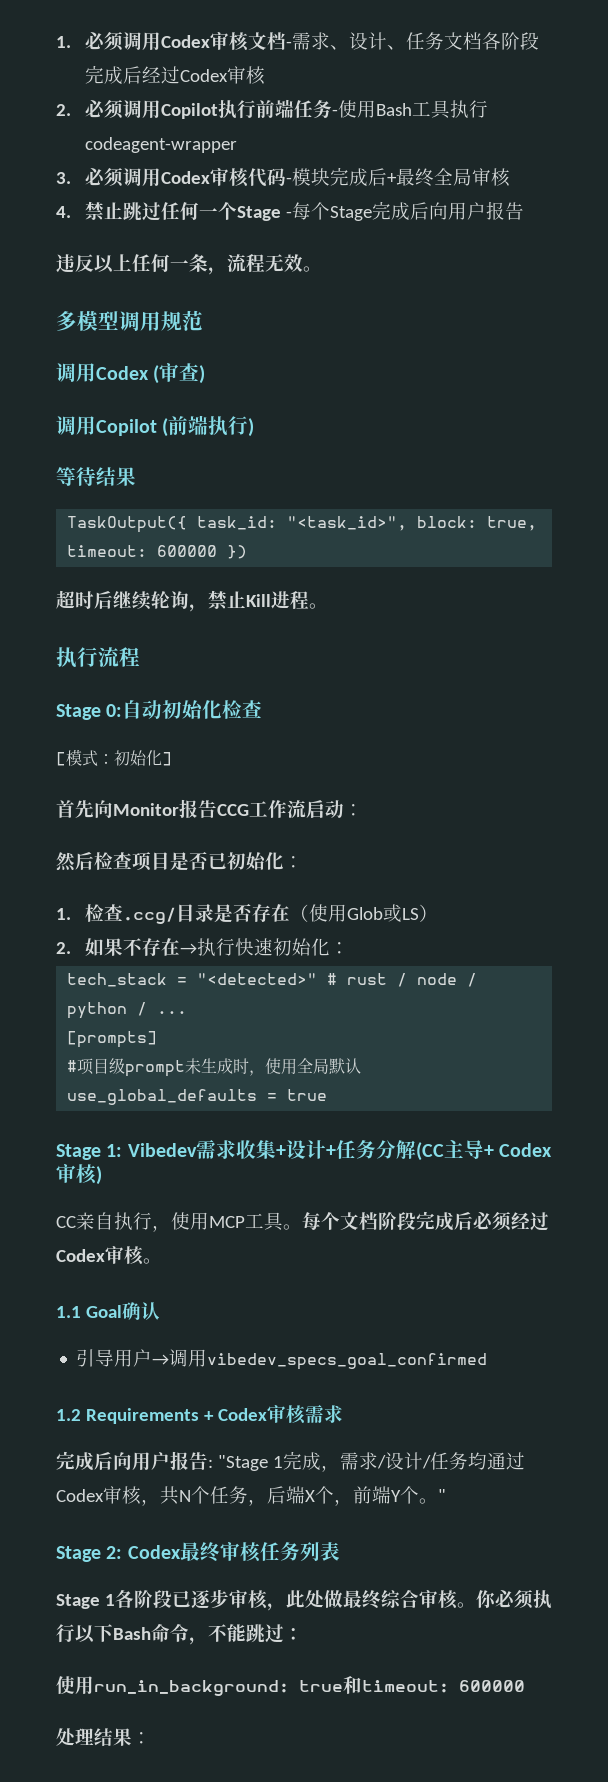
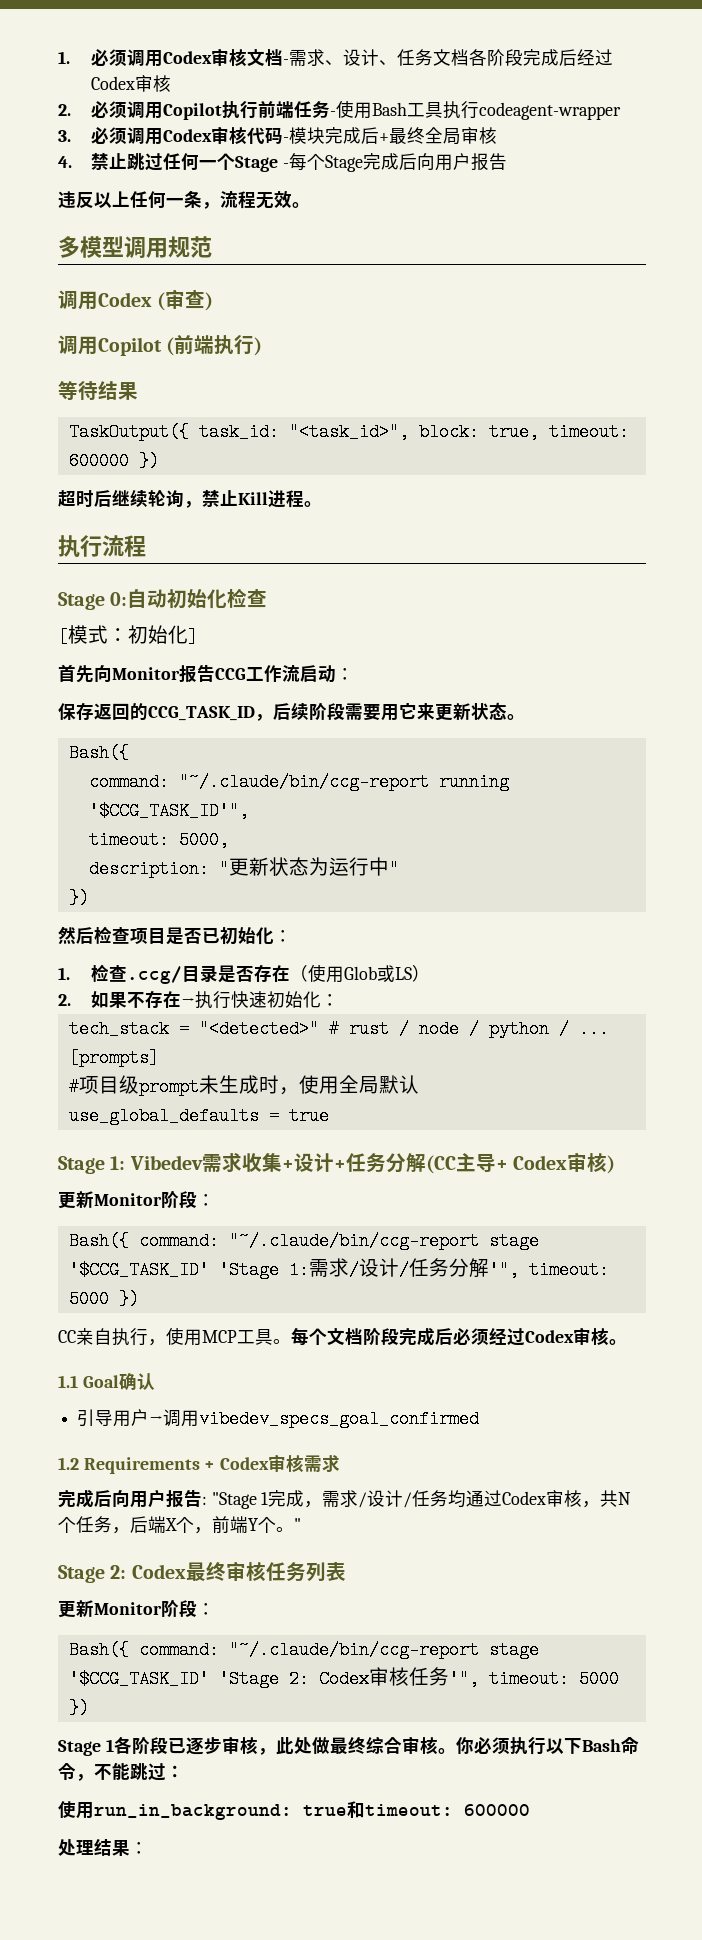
(363, 810) none -> [58,702,525,721] [68,744,129,762] [88,773,509,791] [88,802,249,820] [88,831,229,849] [88,857,399,878] [68,889,89,907] // 保存返回的CCG_TASK_ID，后续阶段需要用它来更新状态。 // Bash({ // command: "~/.claude/bin/ccg-report running '$CCG_TASK_ID'", // timeout: 5000, // description: "更新状态为运行中" // })
(102, 1175) none -> [58,1190,215,1209] [68,1232,539,1250] [68,1258,609,1279] [68,1290,139,1308] // 更新Monitor阶段： // Bash({ command: "~/.claude/bin/ccg-report stage '$CCG_TASK_ID' 'Stage 1:需求/设计/任务分解'", timeout: 5000 })
(340, 1551) none -> [58,1599,215,1618] [68,1641,539,1659] [68,1667,619,1688] [68,1699,89,1717] // 更新Monitor阶段： // Bash({ command: "~/.claude/bin/ccg-report stage '$CCG_TASK_ID' 'Stage 2: Codex审核任务'", timeout: 5000 })

